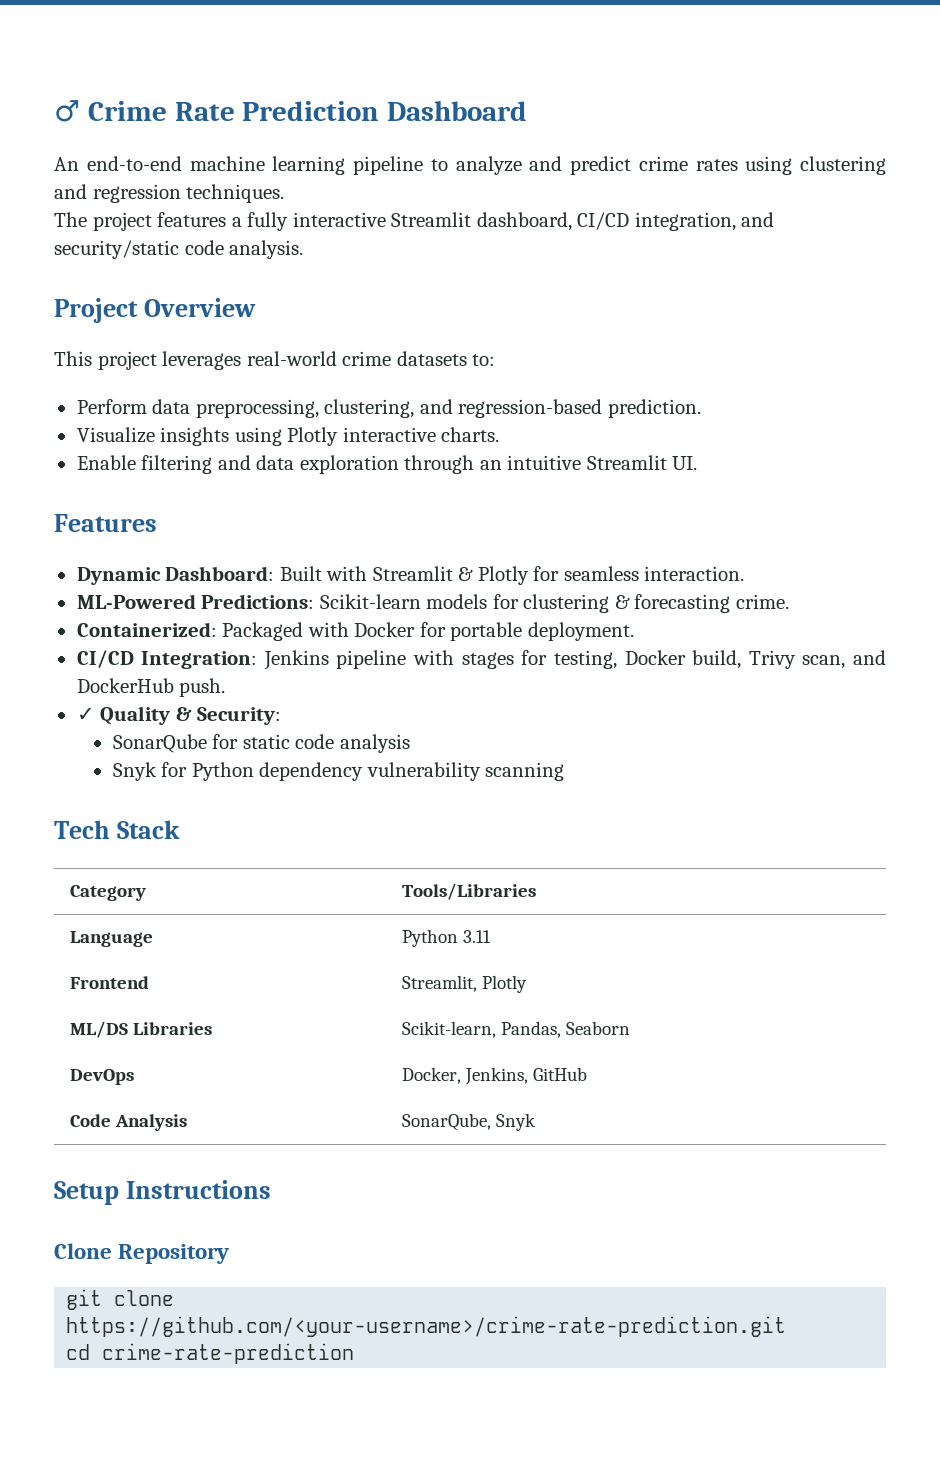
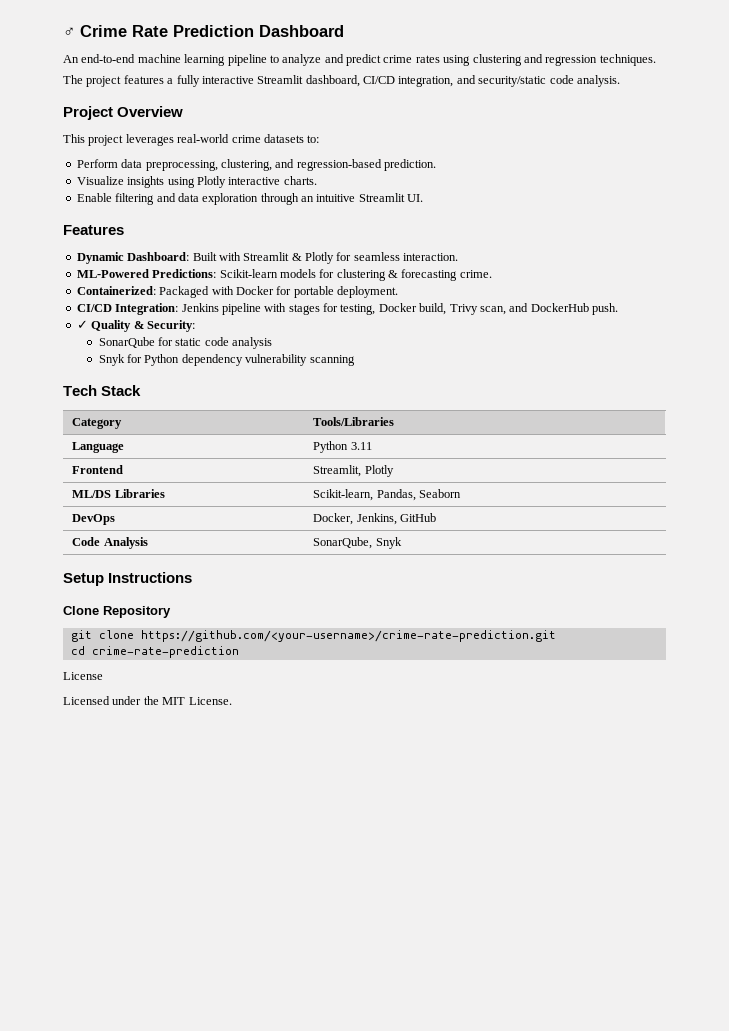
(355, 1353) none -> [63,672,103,680] [63,696,232,705] // License // Licensed under the MIT License.

